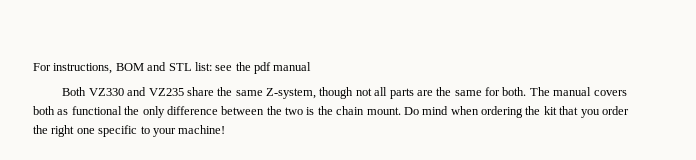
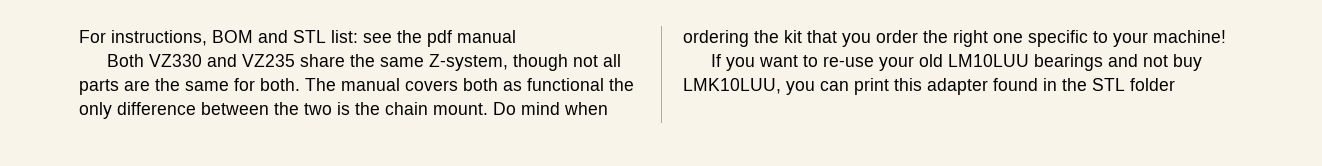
(226, 129) none -> [710,54,1202,71] [683,78,1175,95] // If you want to re-use your old LM10LUU bearings and not buy LMK10LUU, you can print this adapter found in the STL folder

